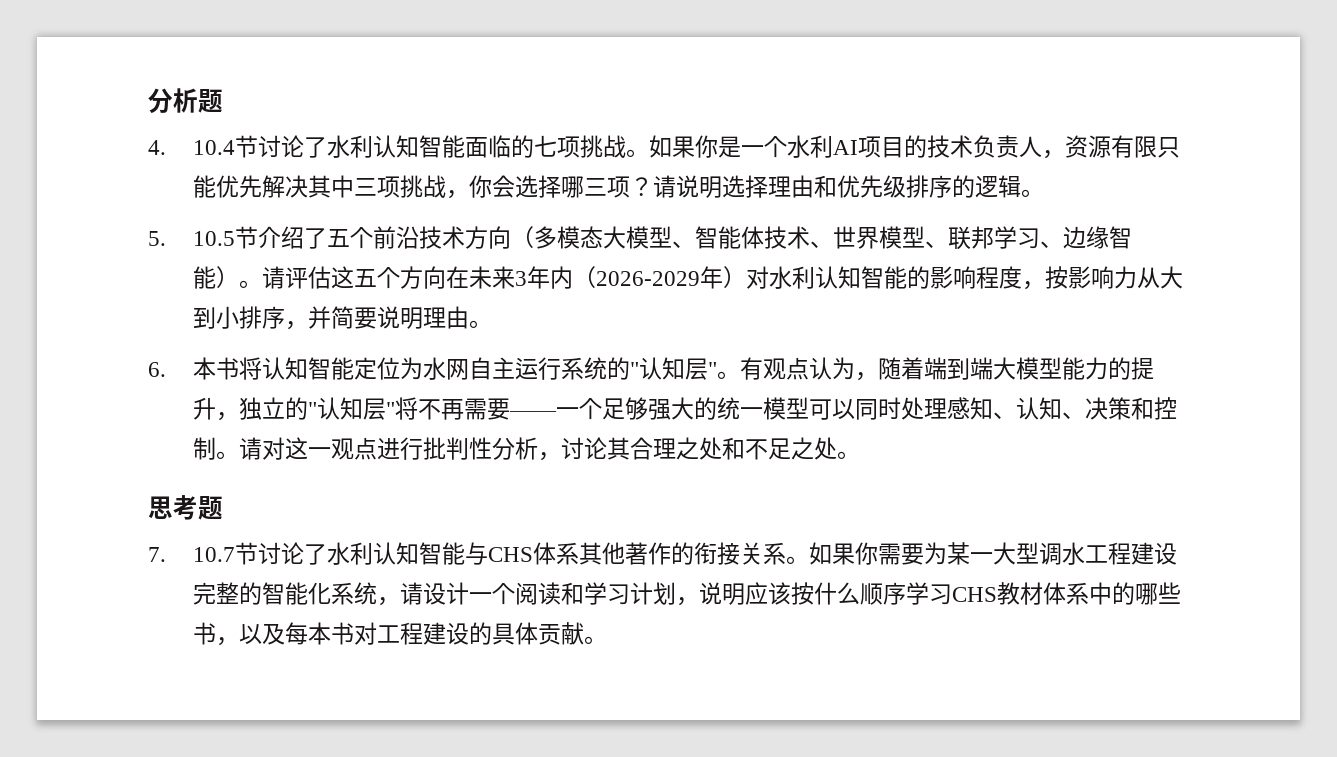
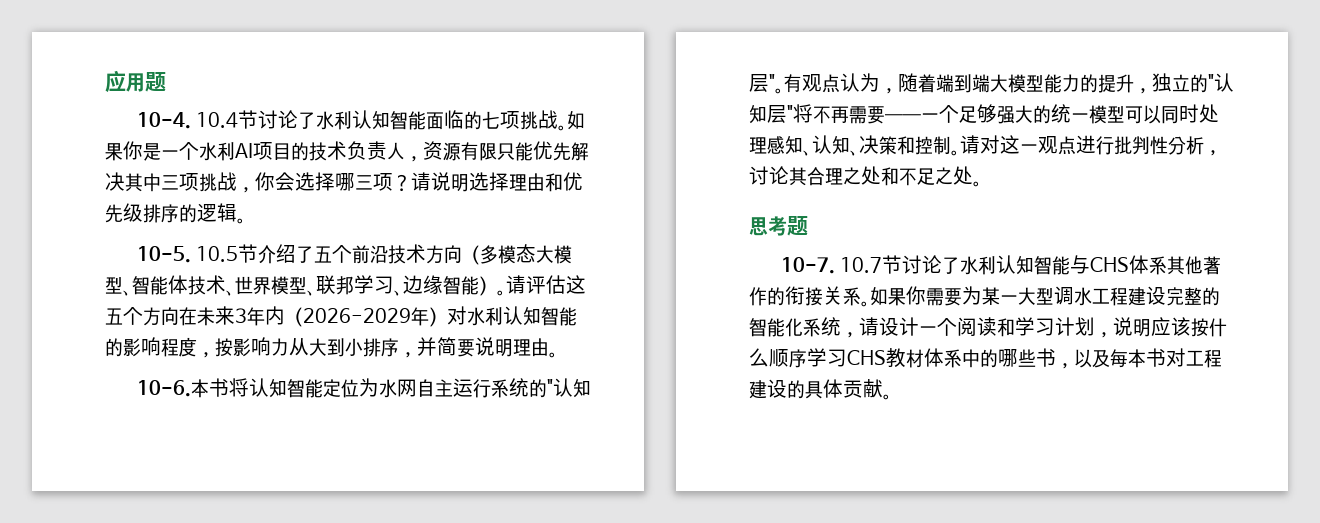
[148,88,223,114] [148,140,166,155] 分析题 // 4. -> [105,70,166,93] [136,112,191,129] 应用题 // 10-4.
[148,231,166,246] 5. -> [136,246,191,263] 10-5.
[148,362,166,377] 6. -> [136,380,191,397] 10-6.
[148,547,166,562] 7. -> [780,257,835,274] 10-7.

